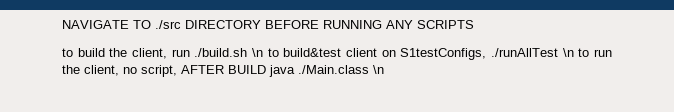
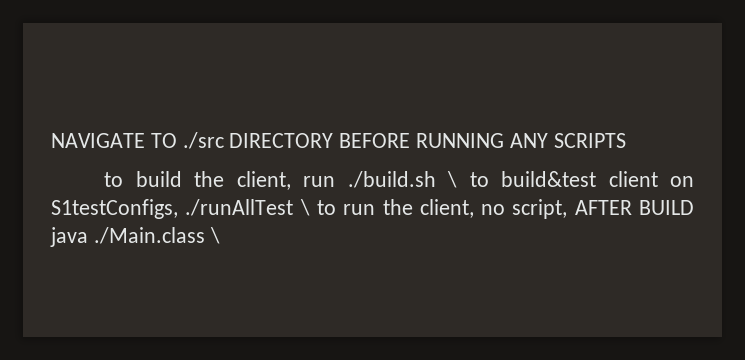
[252,48,263,57] \n -> [447,171,458,188] \
[562,48,574,57] \n -> [299,199,310,216] \
[373,65,384,74] \n -> [209,227,220,244] \

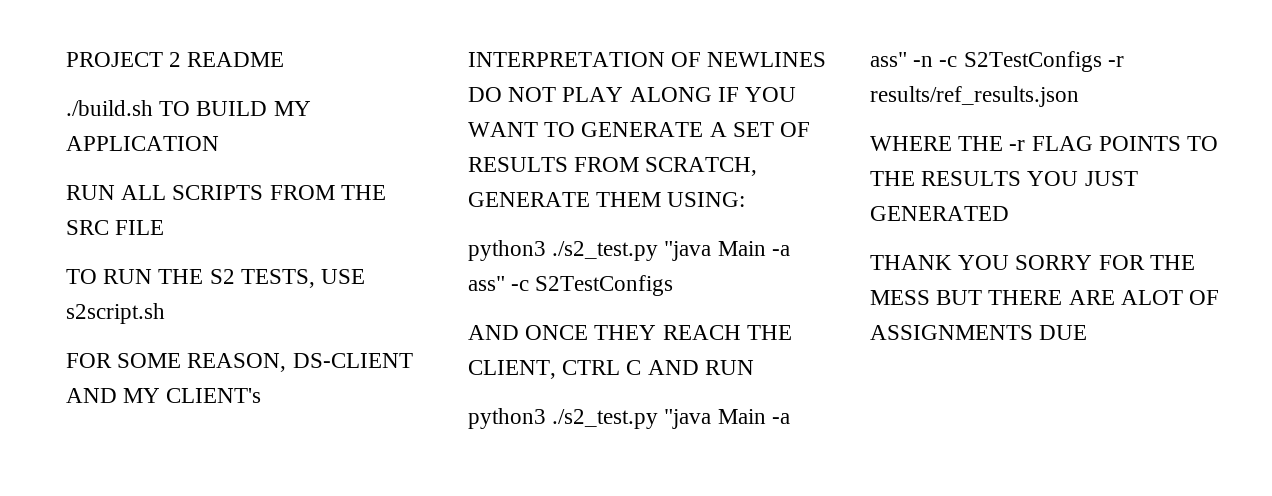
[51,132,626,149] [104,171,694,190] [51,199,694,219] [50,227,220,247] NAVIGATE TO ./src DIRECTORY BEFORE RUNNING ANY SCRIPTS // to build the client, run ./build.sh \ to build&test client on S1testConfigs, ./runAllTest \ to run the client, no script, AFTER BUILD java ./Main.class \ -> [66,52,285,67] [66,100,311,116] [66,136,219,151] [66,185,386,200] [66,220,165,235] [66,269,366,288] [66,303,165,324] [66,353,413,372] [66,388,262,403] [468,52,827,67] [468,87,797,102] [468,122,811,137] [468,157,758,176] [468,192,746,207] [468,240,790,261] [468,275,674,296] [468,325,792,340] [468,360,754,379] [468,408,790,429] [870,51,1124,72] [870,86,1079,107] [870,136,1219,151] [870,171,1138,186] [870,206,1009,221] [870,255,1195,270] [870,290,1220,305] [870,325,1088,340] PROJECT 2 README // ./build.sh TO BUILD MY APPLICATION // RUN ALL SCRIPTS FROM THE SRC FILE // TO RUN THE S2 TESTS, USE s2script.sh // FOR SOME REASON, DS-CLIENT AND MY CLIENT's INTERPRETATION OF NEWLINES DO NOT PLAY ALONG IF YOU WANT TO GENERATE A SET OF RESULTS FROM SCRATCH, GENERATE THEM USING: // python3 ./s2_test.py "java Main -a ass" -c S2TestConfigs // AND ONCE THEY REACH THE CLIENT, CTRL C AND RUN // python3 ./s2_test.py "java Main -a ass" -n -c S2TestConfigs -r results/ref_results.json // WHERE THE -r FLAG POINTS TO THE RESULTS YOU JUST GENERATED // THANK YOU SORRY FOR THE MESS BUT THERE ARE ALOT OF ASSIGNMENTS DUE

